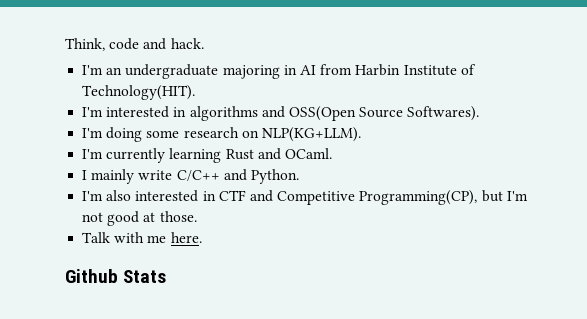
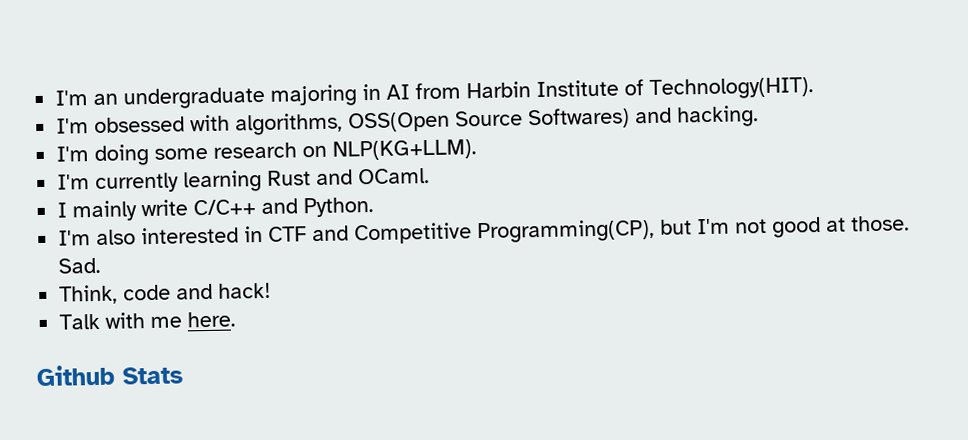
[65,38,204,51] Think, code and hack. // -> (55, 98) none
[106,106,480,121] interested in algorithms and OSS(Open Source Softwares). -> [94,105,760,136] obsessed with algorithms, OSS(Open Source Softwares) and hacking.
(197, 216) none -> [58,257,102,274] [59,282,272,305] Sad. // Think, code and hack!

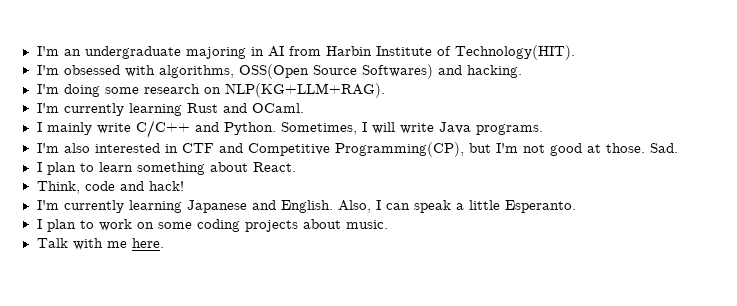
[332,139,478,161] NLP(KG+LLM). -> [224,83,385,98] NLP(KG+LLM+RAG).
(375, 207) none -> [280,122,543,135] Sometimes, I will write Java programs.
[59,282,272,305] Think, code and hack! -> [36,162,296,175] [36,181,184,194] [36,200,576,213] [36,219,388,232] I plan to learn something about React. // Think, code and hack! // I'm currently learning Japanese and English. Also, I can speak a little Esperanto. // I plan to work on some coding projects about music.
[36,364,183,387] // Github Stats -> (164, 243) none

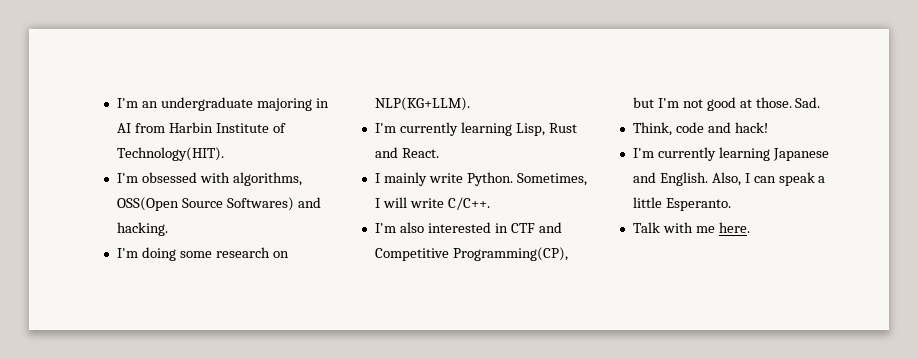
[224,83,385,98] [36,103,182,116] NLP(KG+LLM+RAG). // I'm currently learning -> [374,97,470,111] [374,122,545,136] NLP(KG+LLM). // I'm currently learning Lisp,
[251,103,304,113] OCaml. -> [401,148,439,158] React.
[135,120,219,138] C/C++ and -> (463, 178) none
[438,122,543,135] Java programs. -> [447,197,490,210] C/C++.
[36,162,296,175] // I plan to learn something about React. -> (821, 102) none
[36,219,388,232] // I plan to work on some coding projects about music. -> (731, 204) none

